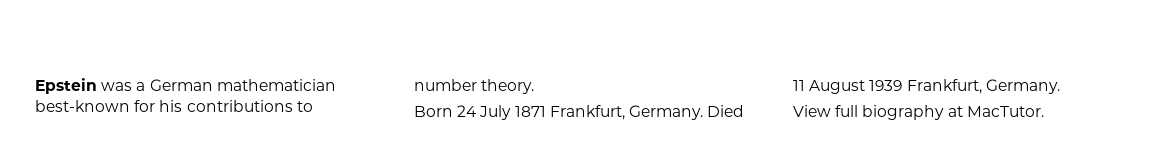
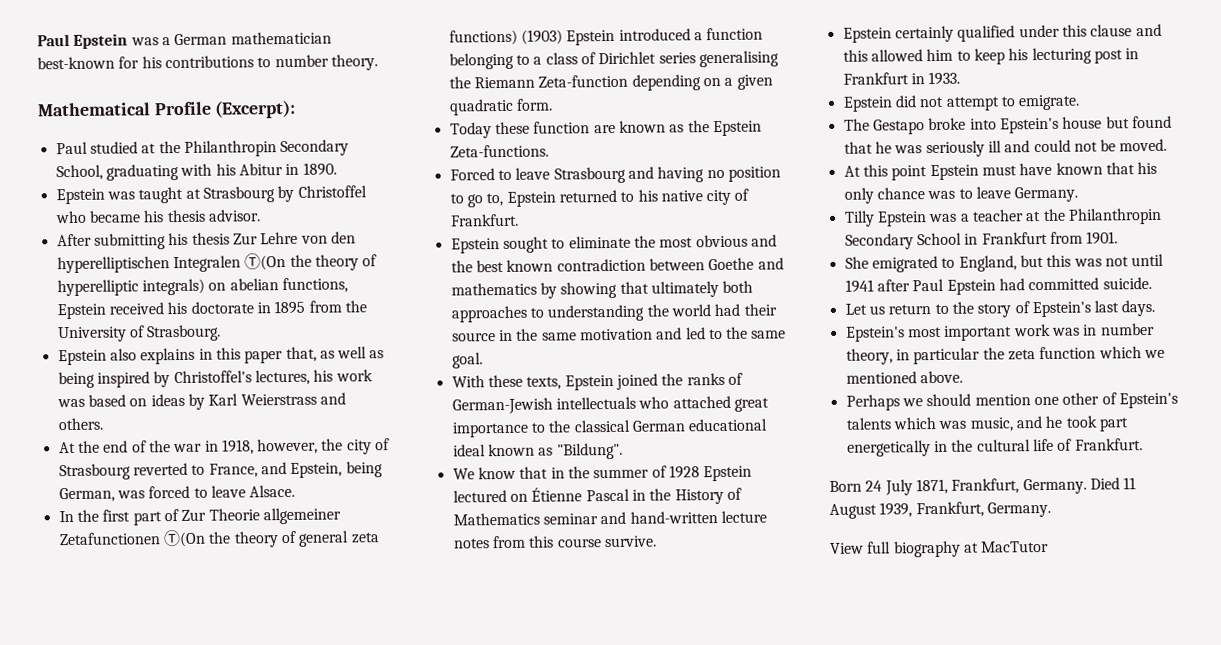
(35, 86) none -> [37,33,70,47] Paul
(535, 86) none -> [37,99,297,119] [55,139,350,157] [55,162,337,181] [55,185,367,205] [54,209,261,224] [56,231,356,250] [56,252,378,274] [56,277,348,297] [56,300,367,320] [57,324,222,343] [57,346,385,366] [57,369,373,389] [56,392,346,410] [57,417,103,431] [58,438,391,455] [58,461,383,481] [58,484,296,503] [58,507,341,526] [58,529,380,548] [448,27,764,46] [448,50,779,70] [448,74,773,91] [448,98,553,116] [449,120,762,139] [449,144,549,158] [449,166,781,184] [449,188,750,208] [449,213,519,227] [450,234,777,254] [450,257,784,273] [450,280,754,299] [450,303,777,323] [451,326,787,342] [451,352,483,369] [451,372,743,391] [451,395,769,415] [451,418,769,438] [452,442,623,460] [452,465,753,482] [452,487,742,505] [452,510,767,526] [452,535,657,549] [842,23,1162,43] [842,47,1140,65] [842,71,961,86] [842,94,1081,112] [843,115,1172,135] [843,138,1168,158] [843,161,1158,181] [843,186,1079,204] [843,207,1162,227] [844,231,1119,250] [844,253,1165,273] [844,276,1152,295] [844,299,1156,318] [845,322,1155,342] [845,346,1165,365] [845,370,963,384] [845,392,1178,411] [845,415,1129,432] [846,438,1143,457] // Mathematical Profile (Excerpt): // Paul studied at the Philanthropin Secondary School, graduating with his Abitur in 1890. // Epstein was taught at Strasbourg by Christoffel who became his thesis advisor. // After submitting his thesis Zur Lehre von den hyperelliptischen Integralen Ⓣ(On the theory of hyperelliptic integrals) on abelian functions, Epstein received his doctorate in 1895 from the University of Strasbourg. // Epstein also explains in this paper that, as well as being inspired by Christoffel's lectures, his work was based on ideas by Karl Weierstrass and others. // At the end of the war in 1918, however, the city of Strasbourg reverted to France, and Epstein, being German, was forced to leave Alsace. // In the first part of Zur Theorie allgemeiner Zetafunctionen Ⓣ(On the theory of general zeta functions) (1903) Epstein introduced a function belonging to a class of Dirichlet series generalising the Riemann Zeta-function depending on a given quadratic form. // Today these function are known as the Epstein Zeta-functions. // Forced to leave Strasbourg and having no position to go to, Epstein returned to his native city of Frankfurt. // Epstein sought to eliminate the most obvious and the best known contradiction between Goethe and mathematics by showing that ultimately both approaches to understanding the world had their source in the same motivation and led to the same goal. // With these texts, Epstein joined the ranks of German-Jewish intellectuals who attached great importance to the classical German educational ideal known as "Bildung". // We know that in the summer of 1928 Epstein lectured on Étienne Pascal in the History of Mathematics seminar and hand-written lecture notes from this course survive. // Epstein certainly qualified under this clause and this allowed him to keep his lecturing post in Frankfurt in 1933. // Epstein did not attempt to emigrate. // The Gestapo broke into Epstein's house but found that he was seriously ill and could not be moved. // At this point Epstein must have known that his only chance was to leave Germany. // Tilly Epstein was a teacher at the Philanthropin Secondary School in Frankfurt from 1901. // She emigrated to England, but this was not until 1941 after Paul Epstein had committed suicide. // Let us return to the story of Epstein's last days. // Epstein's most important work was in number theory, in particular the zeta function which we mentioned above. // Perhaps we should mention one other of Epstein's talents which was music, and he took part energetically in the cultural life of Frankfurt.
[514,106,546,117] 1871 -> [915,478,948,495] 1871,
[869,80,903,91] 1939 -> [879,502,913,518] 1939,
[966,106,1044,117] MacTutor. -> [981,540,1050,553] MacTutor

